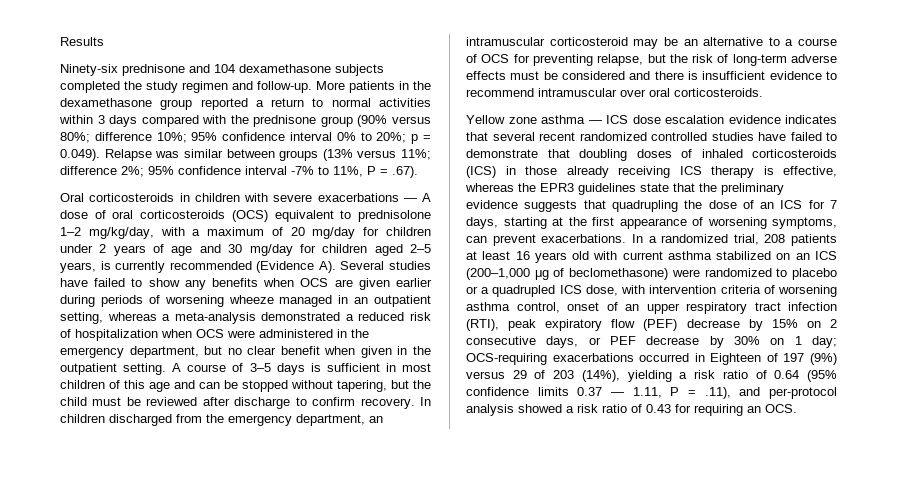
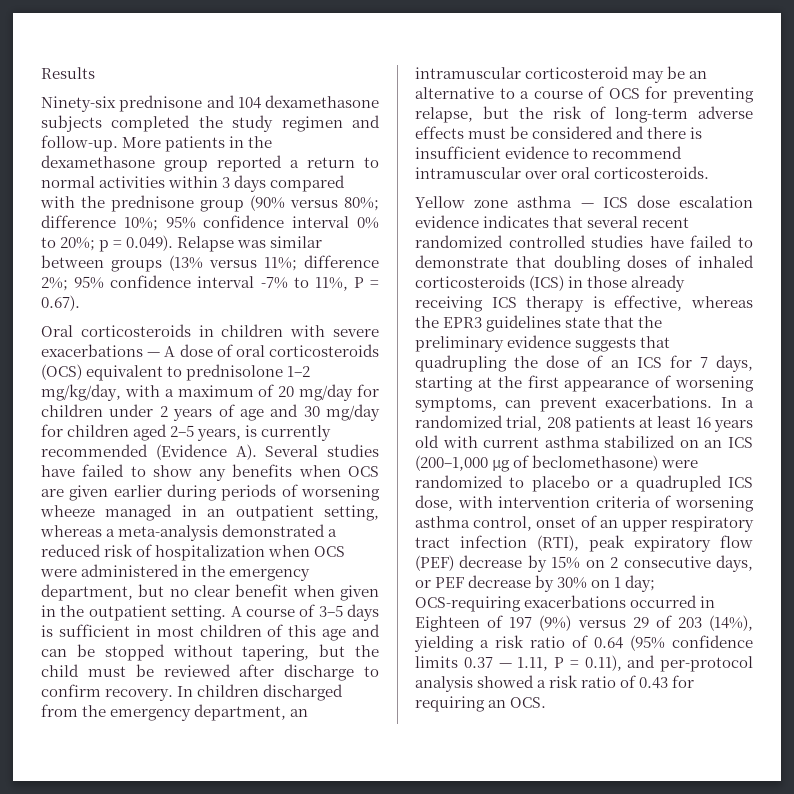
[392,166,418,178] .67). -> [41,295,80,311] 0.67).
[704,387,731,399] .11), -> [584,655,622,671] 0.11),

